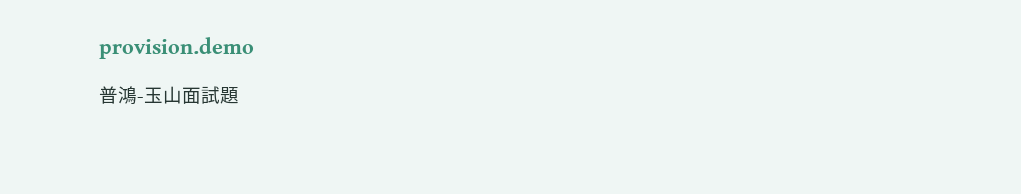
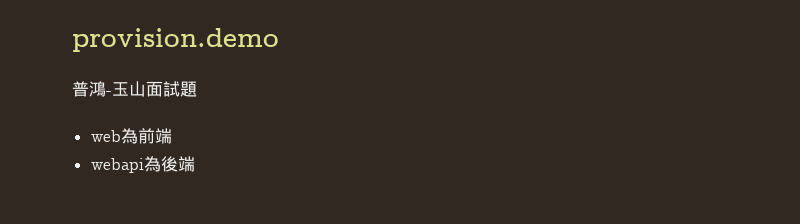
(239, 95) none -> [90,128,172,144] [90,156,195,173] // web為前端 // webapi為後端

